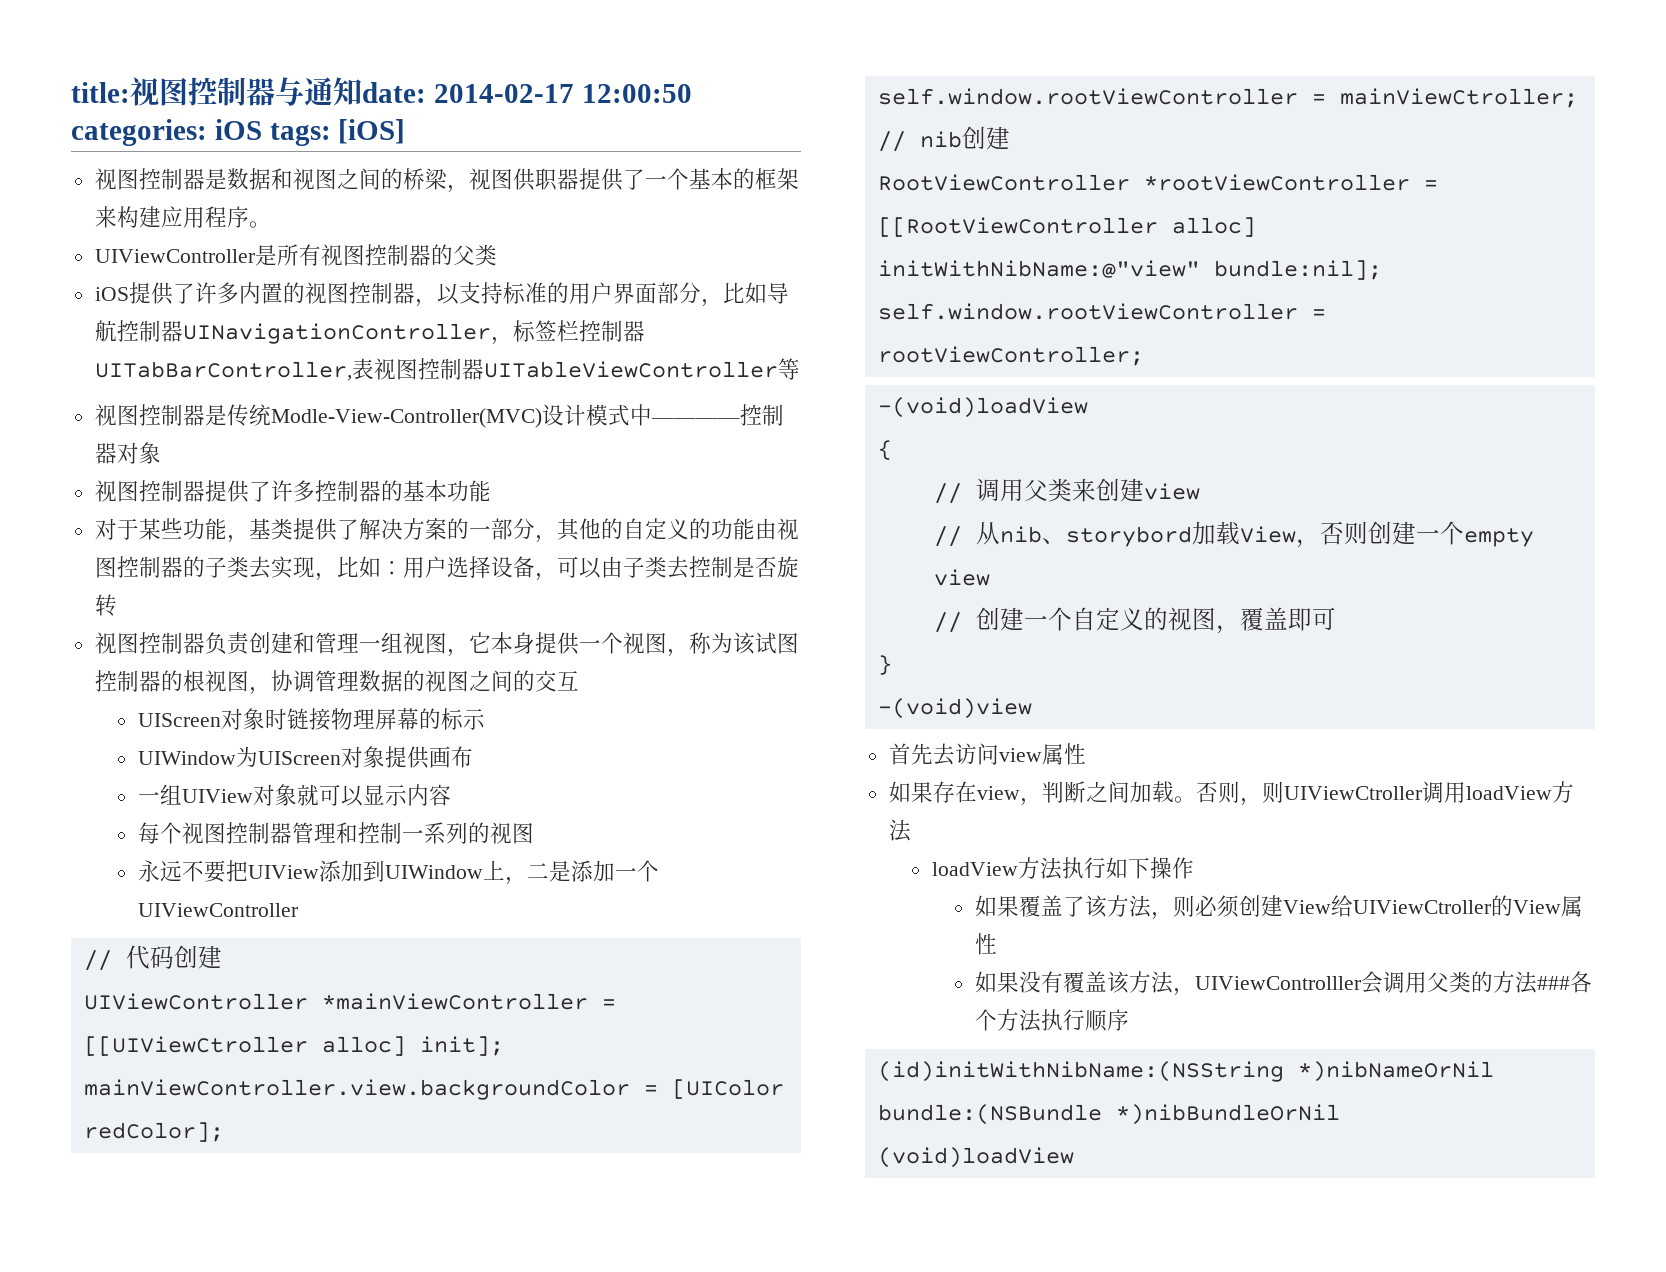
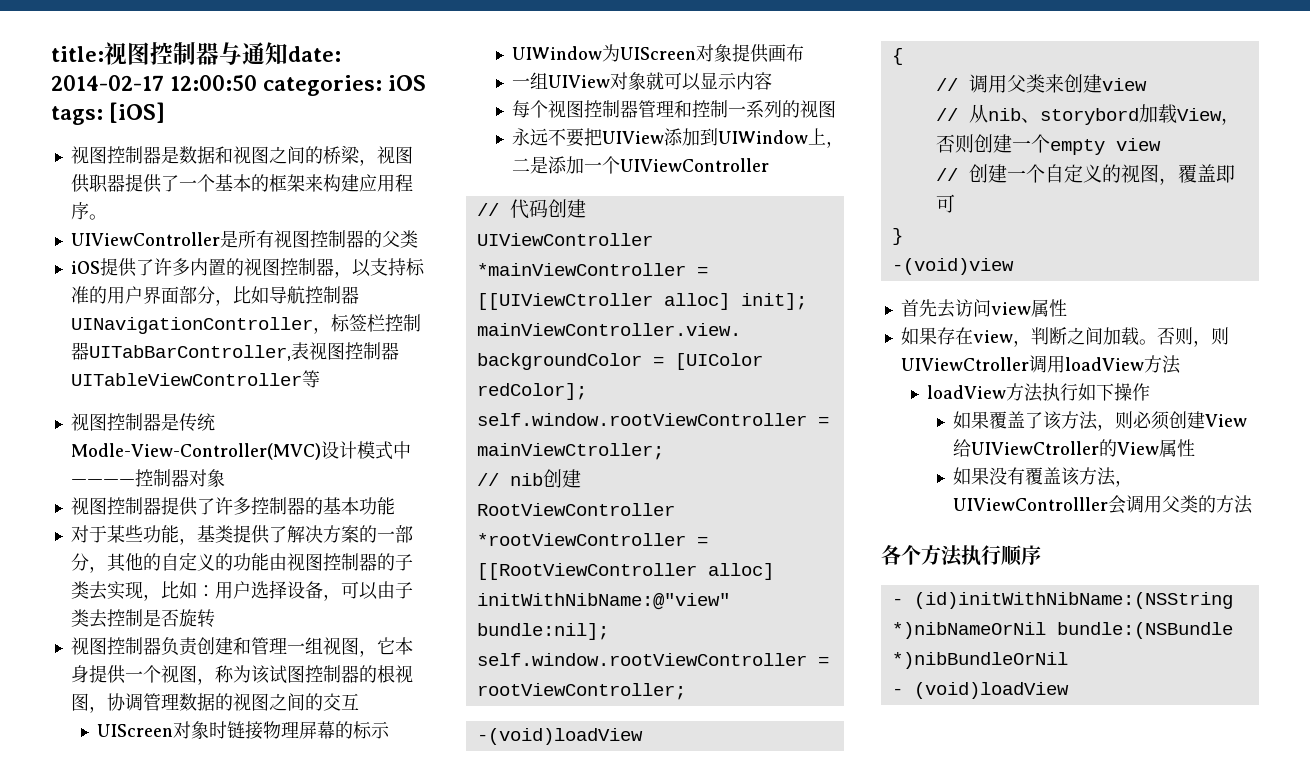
[1536,976,1570,990] ### -> (1254, 504) //
(1129, 1020) none -> [891,598,903,605] -
(1340, 1114) none -> [891,688,903,695] -

